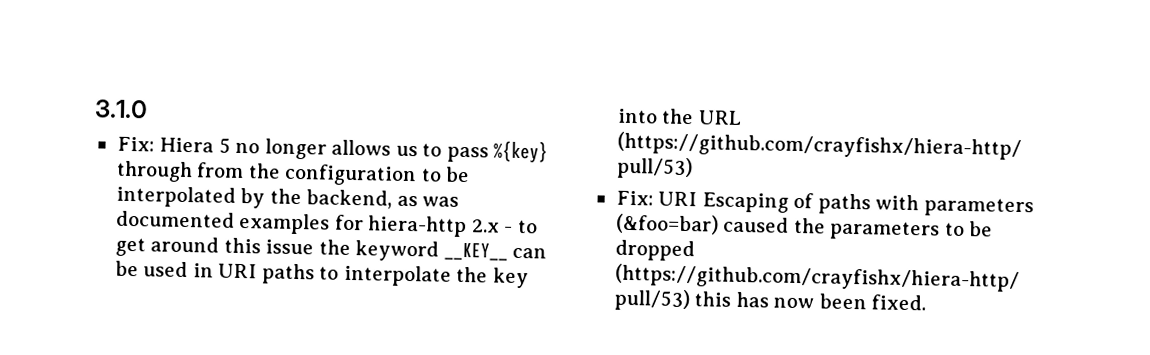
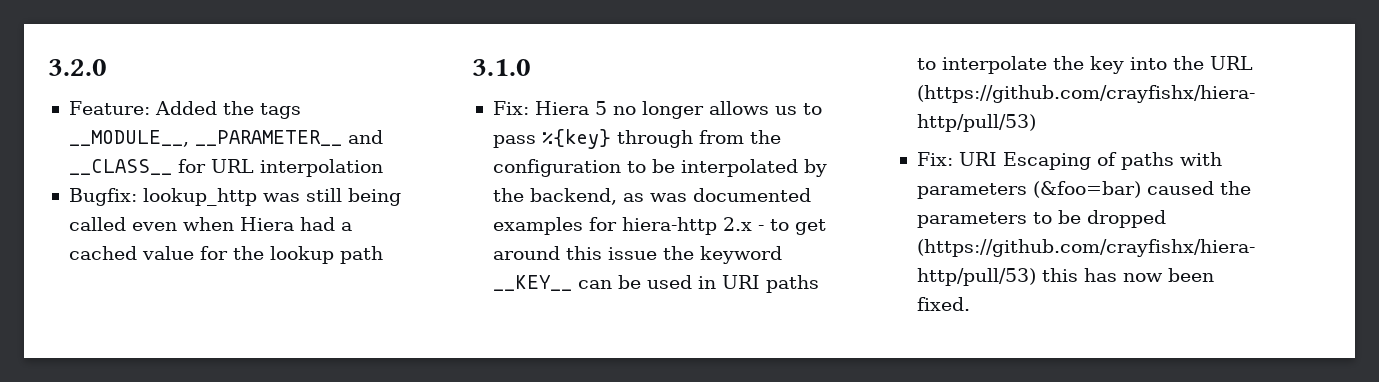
(95, 109) none -> [48,59,107,76] [68,101,301,119] [68,130,383,147] [68,159,383,177] [68,188,401,206] [68,217,352,231] [68,246,383,264] 3.2.0 // Feature: Added the tags __MODULE__, __PARAMETER__ and __CLASS__ for URL interpolation // Bugfix: lookup_http was still being called even when Hiera had a cached value for the lookup path //

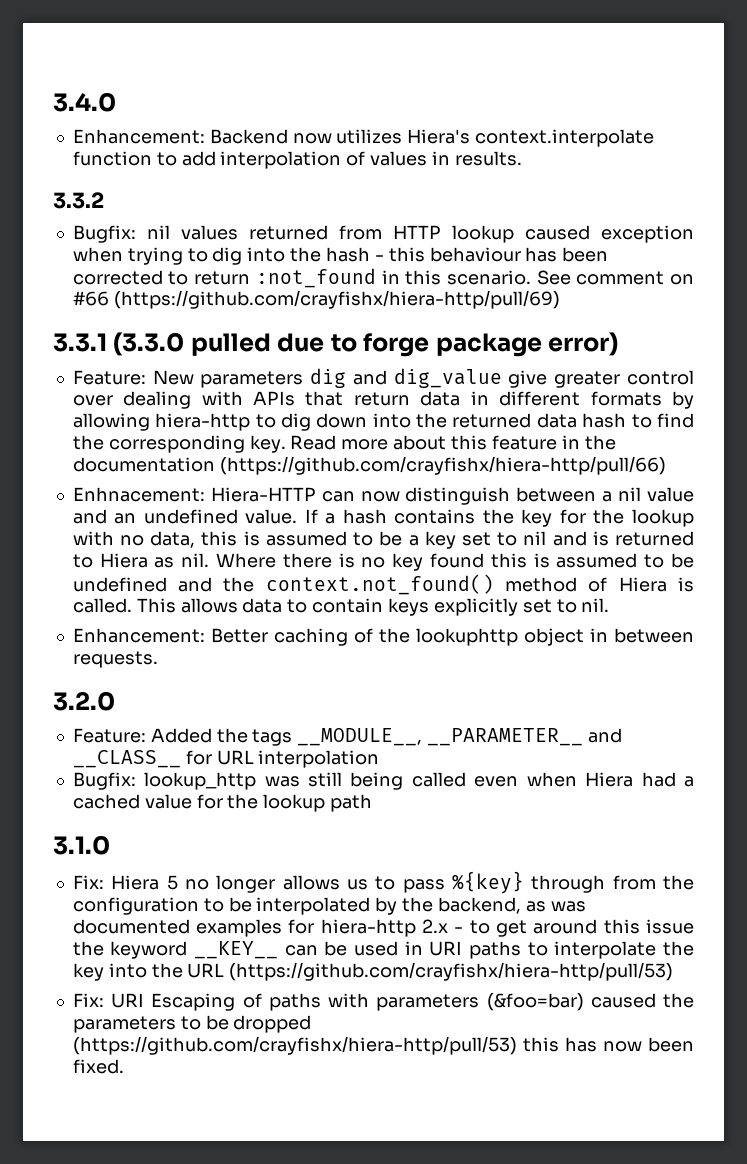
(48, 67) none -> [53,92,116,112] [72,129,655,147] [72,151,522,169] [53,192,104,209] [72,225,694,243] [72,247,609,265] [72,268,694,288] [72,290,560,309] [53,332,619,357] [72,368,695,388] [72,391,694,409] [72,413,694,431] [72,435,616,453] [72,456,666,475] [72,487,695,505] [72,509,694,527] [72,531,695,549] [72,553,694,571] [72,574,694,595] [72,598,610,616] [72,628,695,646] [72,651,158,668] 3.4.0 // Enhancement: Backend now utilizes Hiera's context.interpolate function to add interpolation of values in results. // 3.3.2 // Bugfix: nil values returned from HTTP lookup caused exception when trying to dig into the hash - this behaviour has been corrected to return :not_found in this scenario. See comment on #66 (https://github.com/crayfishx/hiera-http/pull/69) // 3.3.1 (3.3.0 pulled due to forge package error) // Feature: New parameters dig and dig_value give greater control over dealing with APIs that return data in different formats by allowing hiera-http to dig down into the returned data hash to find the corresponding key. Read more about this feature in the documentation (https://github.com/crayfishx/hiera-http/pull/66) // Enhnacement: Hiera-HTTP can now distinguish between a nil value and an undefined value. If a hash contains the key for the lookup with no data, this is assumed to be a key set to nil and is returned to Hiera as nil. Where there is no key found this is assumed to be undefined and the context.not_found() method of Hiera is called. This allows data to contain keys explicitly set to nil. // Enhancement: Better caching of the lookuphttp object in between requests. //

